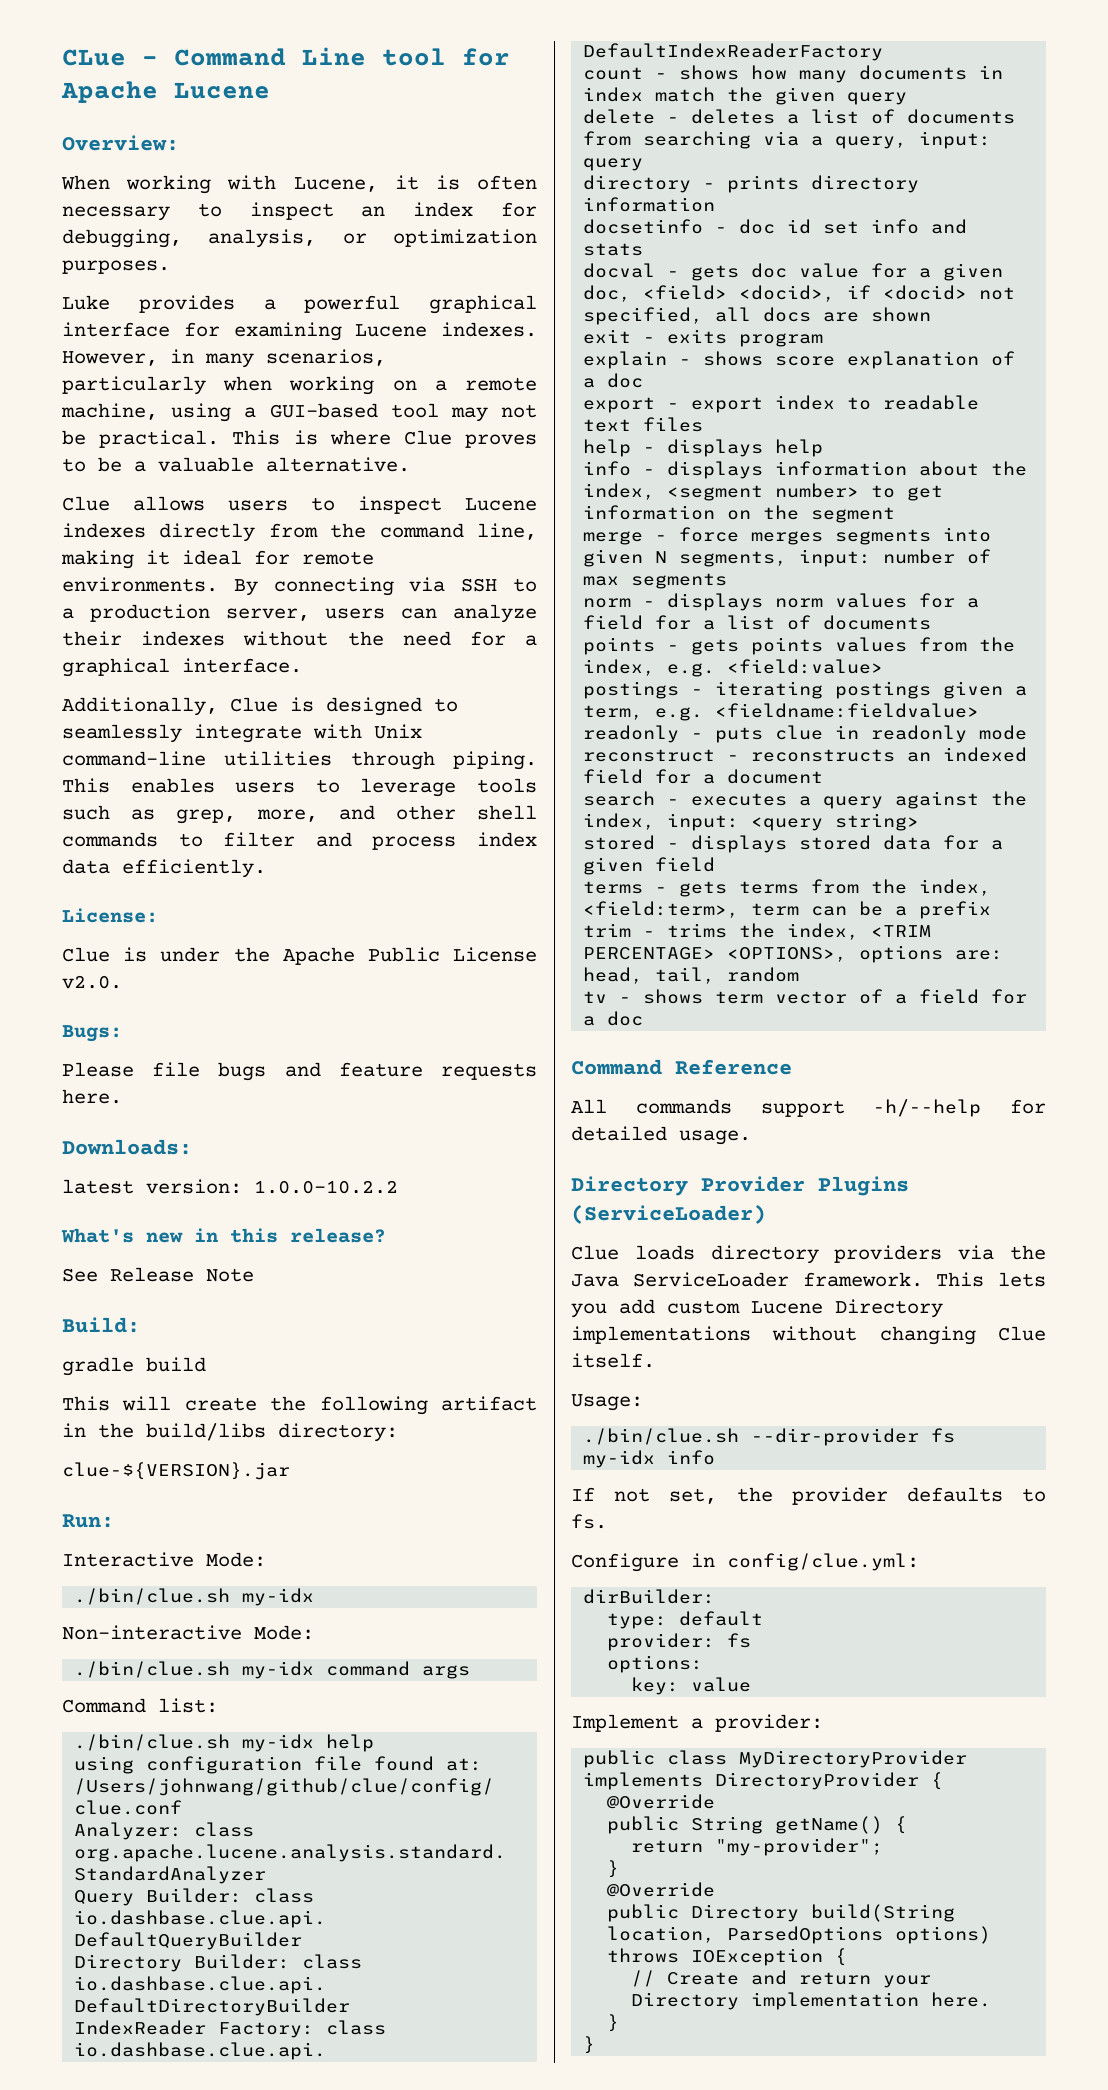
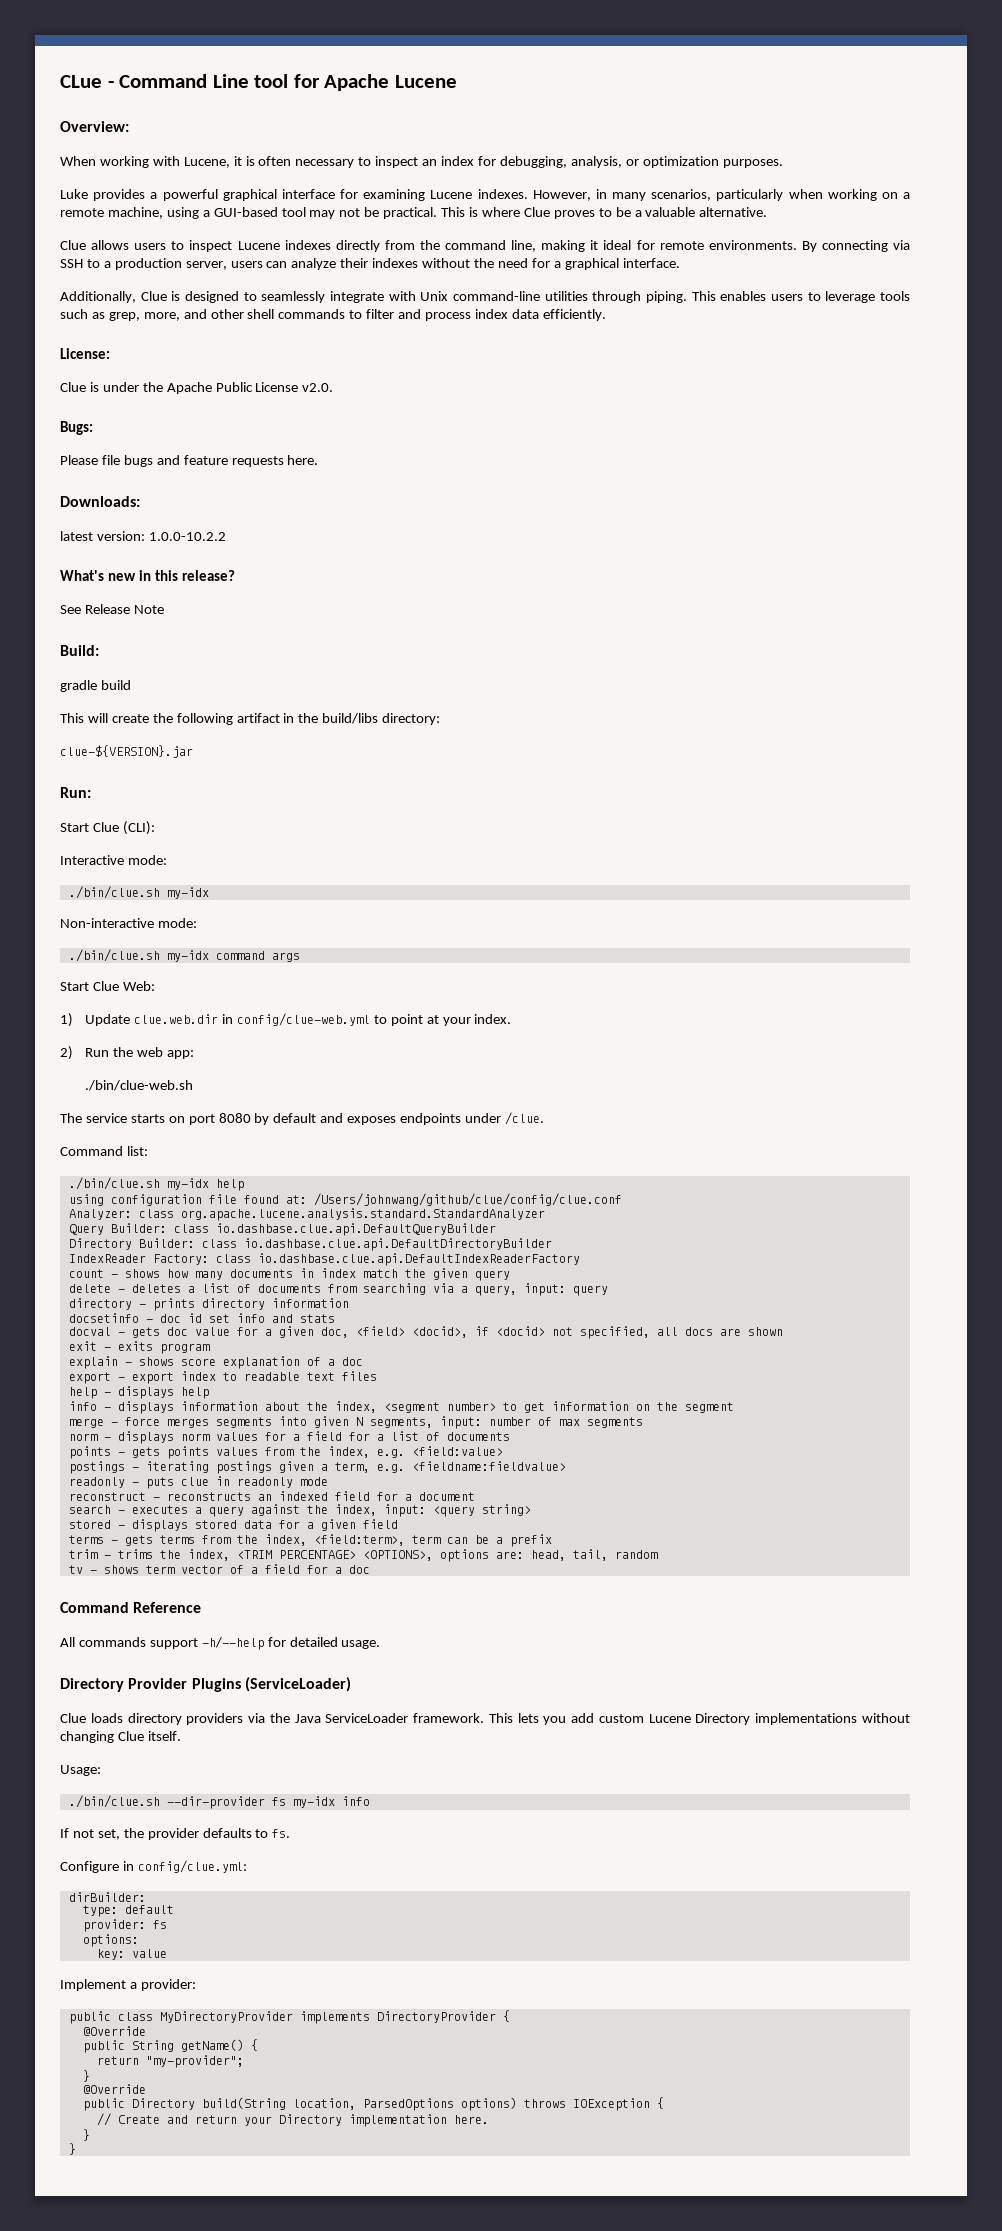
(114, 1521) none -> [60,821,155,835] // Start Clue (CLI):
[206,1552,266,1567] Mode: -> [127,855,167,865] mode:
[254,1625,314,1640] Mode: -> [157,918,197,928] mode:
(471, 1672) none -> [60,981,155,991] [60,1013,512,1027] [60,1046,194,1060] [85,1080,194,1091] [60,1112,544,1125] // Start Clue Web: // 1) Update clue.web.dir in config/clue-web.yml to point at your index. // 2) Run the web app: // ./bin/clue-web.sh // The service starts on port 8080 by default and exposes endpoints under /clue.

